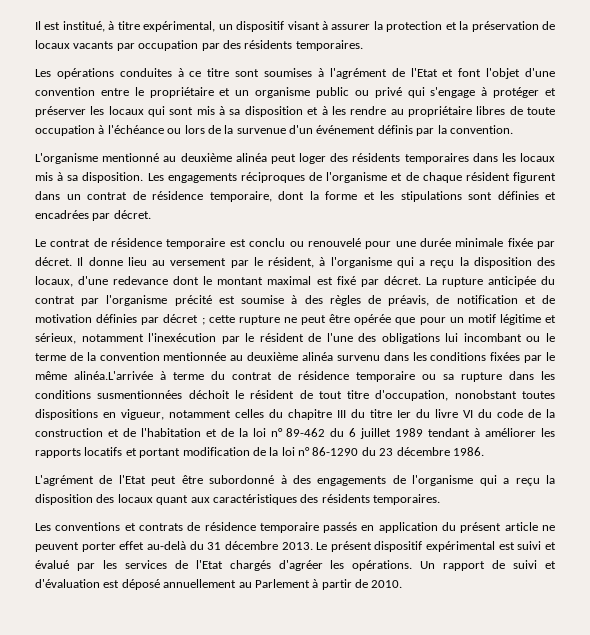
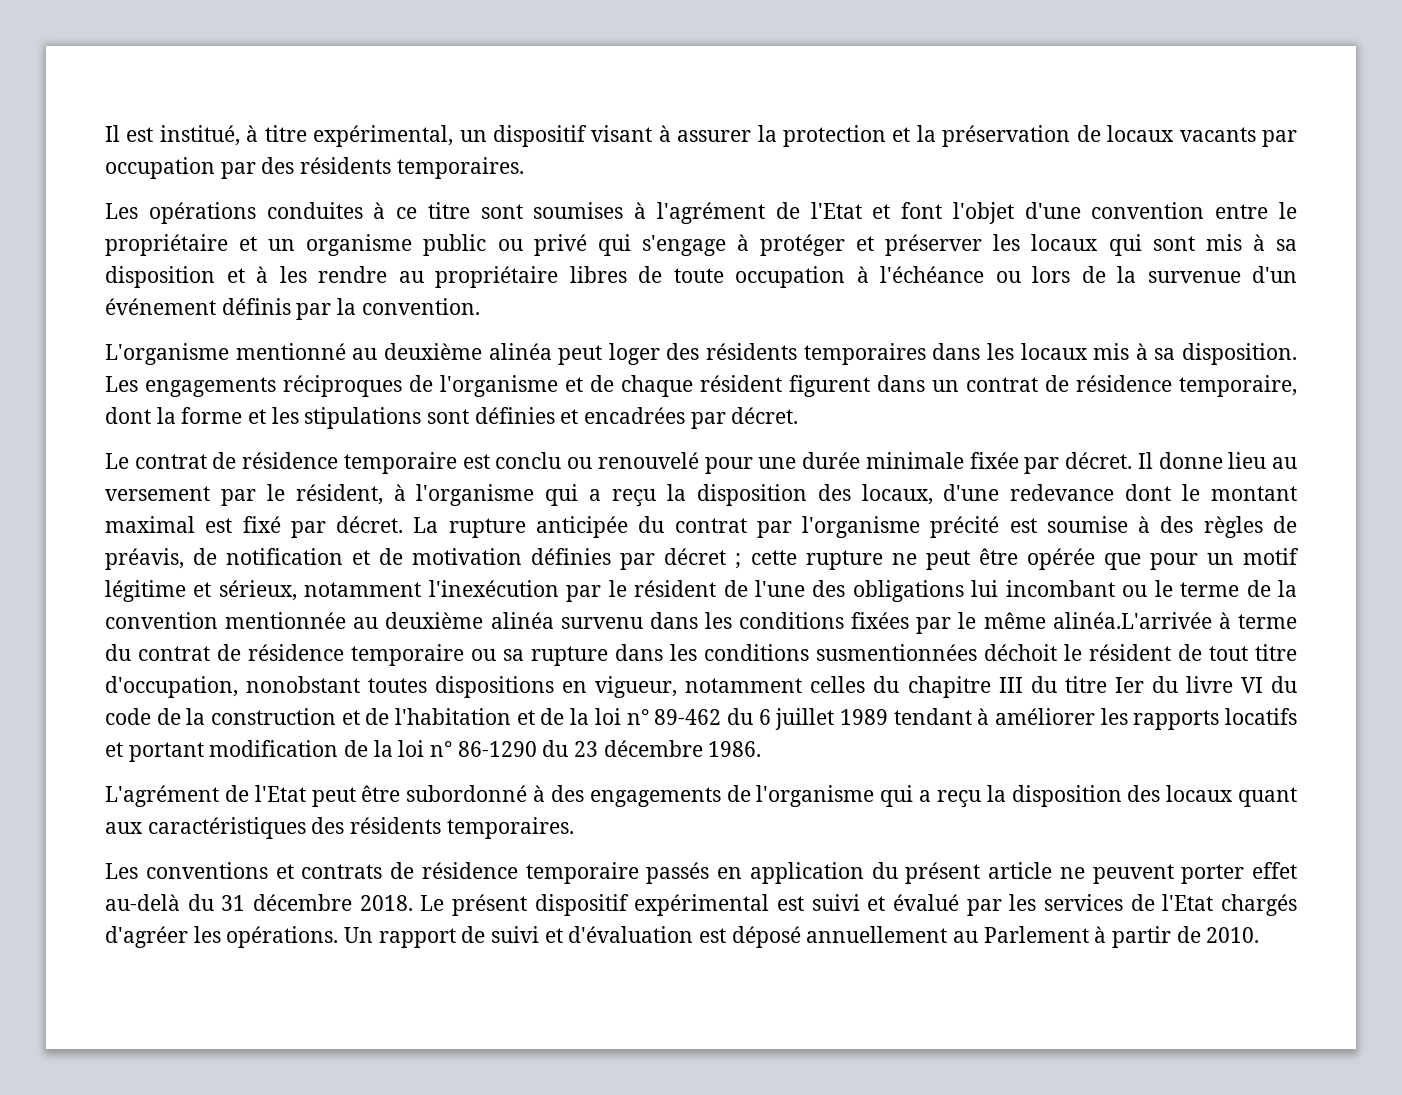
[281,542,313,550] 2013. -> [359,895,413,911] 2018.

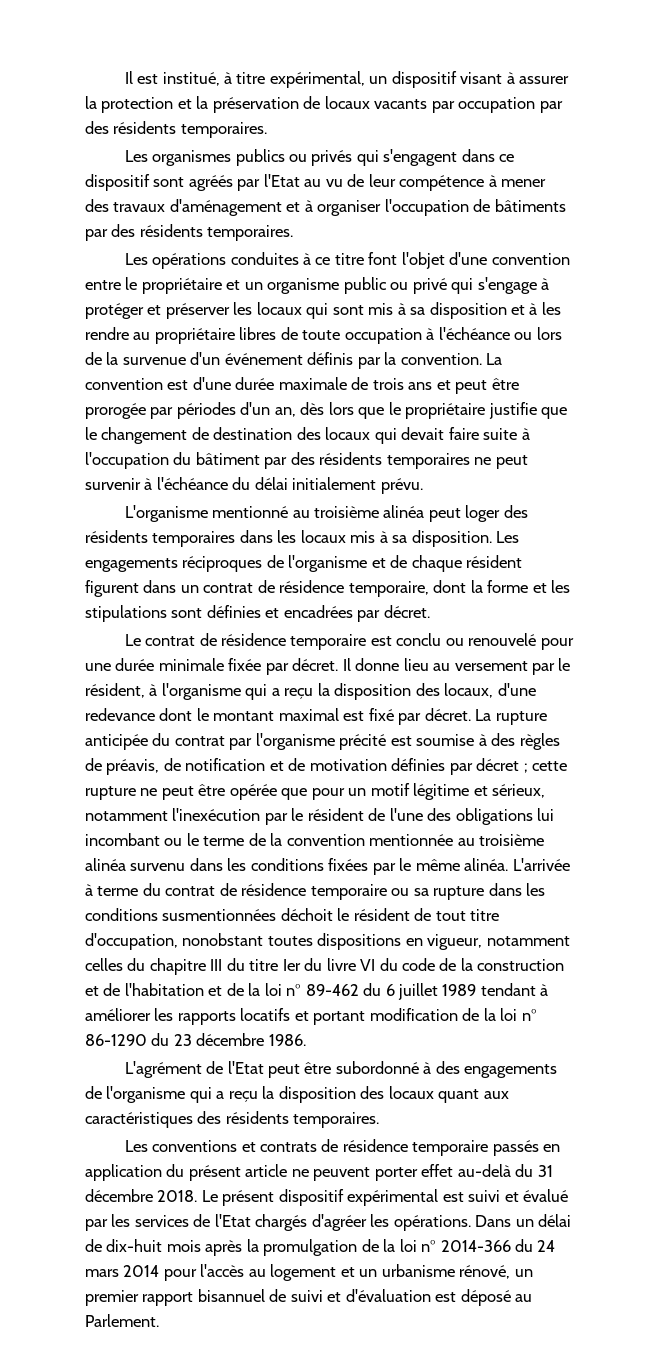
(524, 168) none -> [124,149,515,166] [85,174,547,191] [85,199,566,216] [85,224,294,241] // Les organismes publics ou privés qui s'engagent dans ce dispositif sont agréés par l'Etat au vu de leur compétence à mener des travaux d'aménagement et à organiser l'occupation de bâtiments par des résidents temporaires.
[480,202,891,224] sont soumises à l'agrément de l'Etat et -> (364, 259) none
(480, 306) none -> [486,353,503,365] [85,377,519,394] [85,402,568,419] [85,427,530,444] [85,452,528,469] [85,477,423,494] La convention est d'une durée maximale de trois ans et peut être prorogée par périodes d'un an, dès lors que le propriétaire justifie que le changement de destination des locaux qui devait faire suite à l'occupation du bâtiment par des résidents temporaires ne peut survenir à l'échéance du délai initialement prévu.
[383,343,482,360] deuxième -> [313,506,379,518] troisième
[385,612,484,629] deuxième -> [479,834,545,846] troisième
[1052,612,1212,629] alinéa.L'arrivée -> [464,858,570,871] alinéa. L'arrivée
[344,927,456,948] Un rapport -> [475,1214,572,1227] [85,1239,556,1256] [85,1264,533,1281] [85,1289,265,1306] Dans un délai de dix-huit mois après la promulgation de la loi n° 2014-366 du 24 mars 2014 pour l'accès au logement et un urbanisme rénové, un premier rapport bisannuel
[806,926,1260,948] annuellement au Parlement à partir de 2010. -> [515,1294,533,1302] [85,1314,159,1327] au Parlement.

